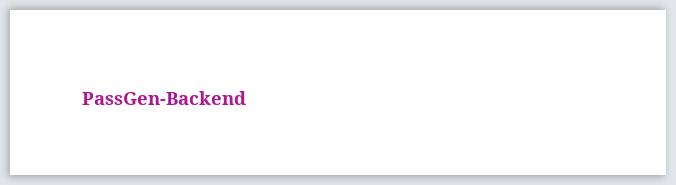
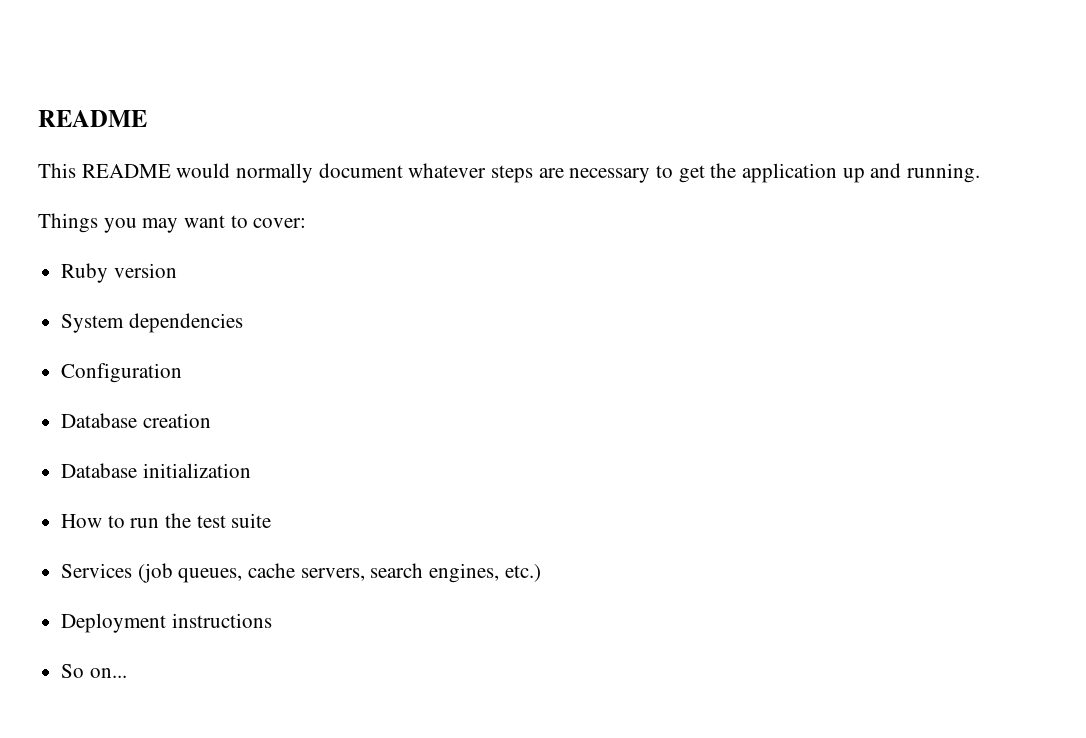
[82,91,246,105] PassGen-Backend -> [38,110,147,127] [38,163,981,183] [38,213,307,233] [61,263,177,283] [61,313,243,333] [61,363,183,383] [61,413,211,428] [61,463,251,478] [61,513,272,528] [61,563,541,583] [61,613,272,633] [61,664,127,678] README // This README would normally document whatever steps are necessary to get the application up and running. // Things you may want to cover: // Ruby version // System dependencies // Configuration // Database creation // Database initialization // How to run the test suite // Services (job queues, cache servers, search engines, etc.) // Deployment instructions // So on...

